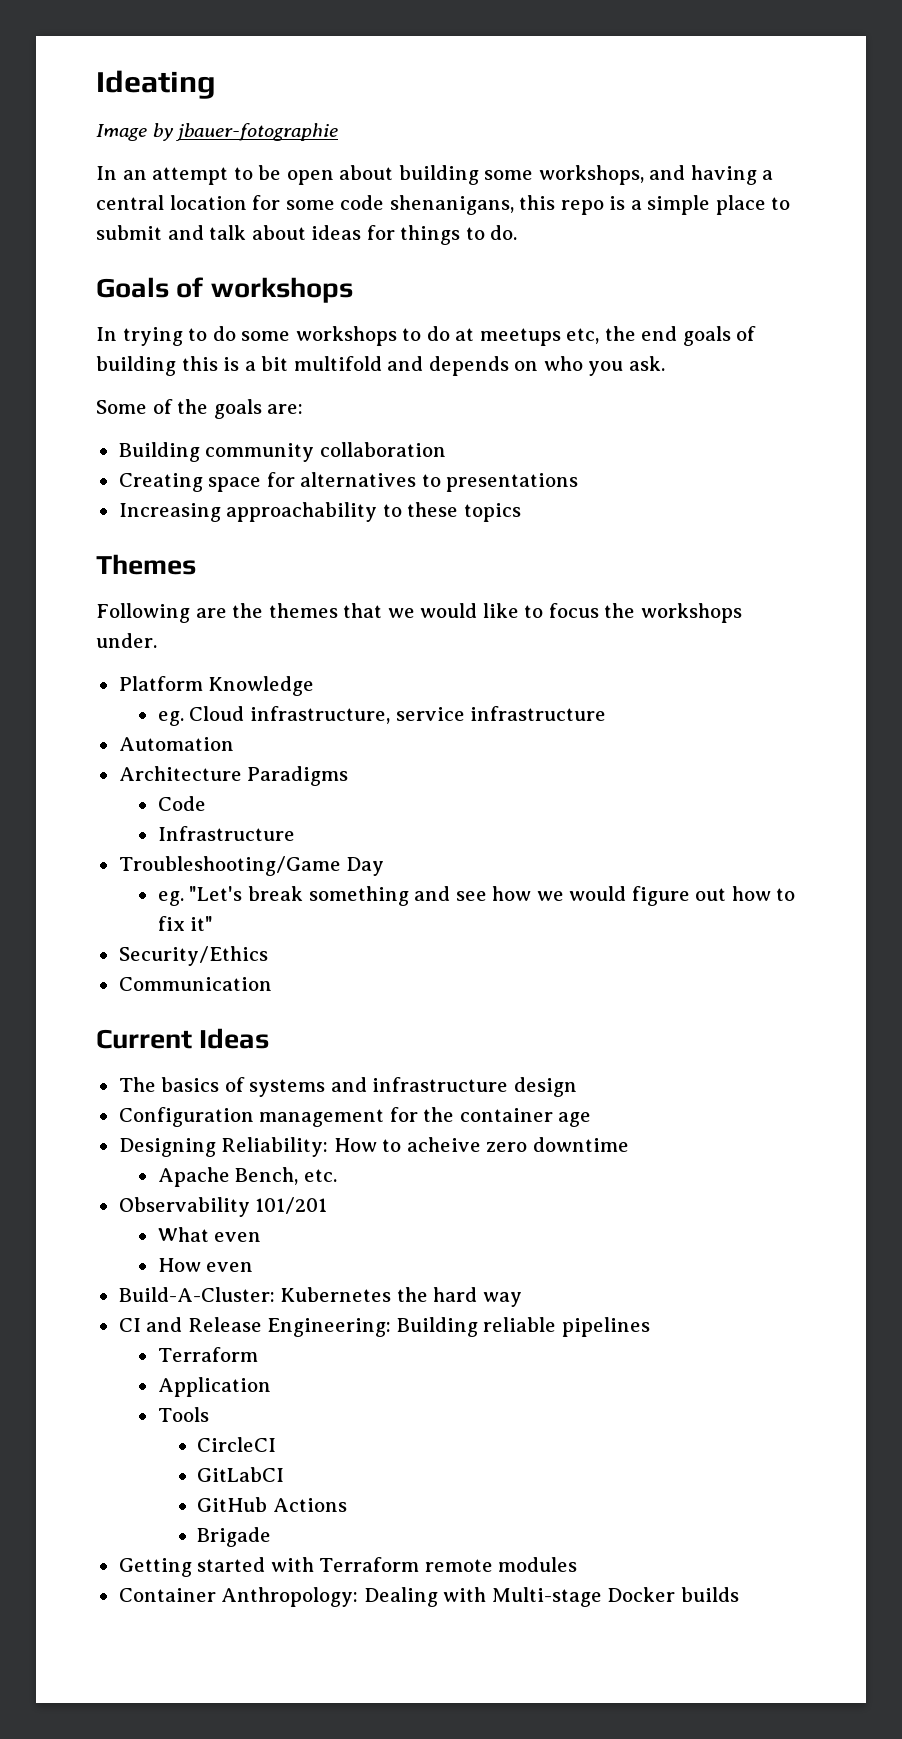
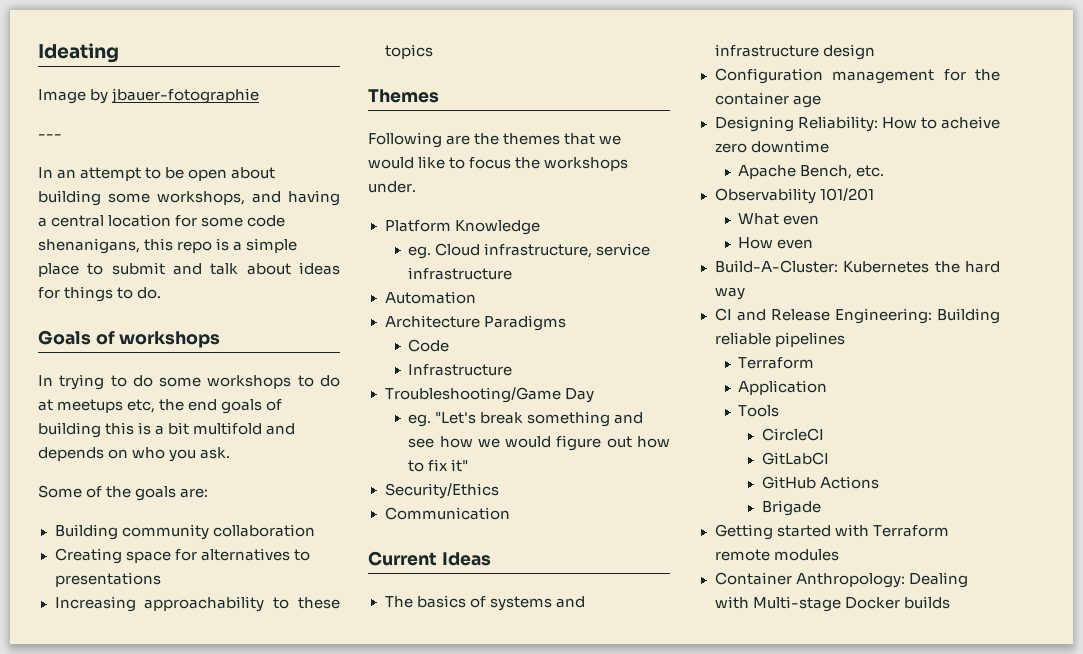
(339, 132) none -> [38,134,62,139] // ---

